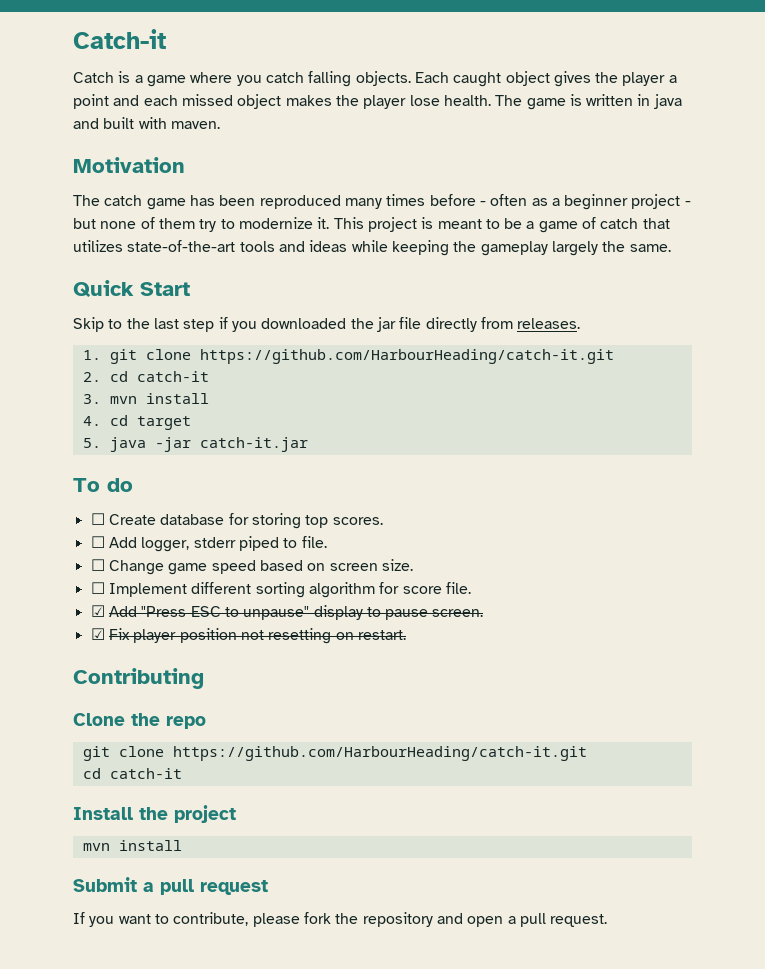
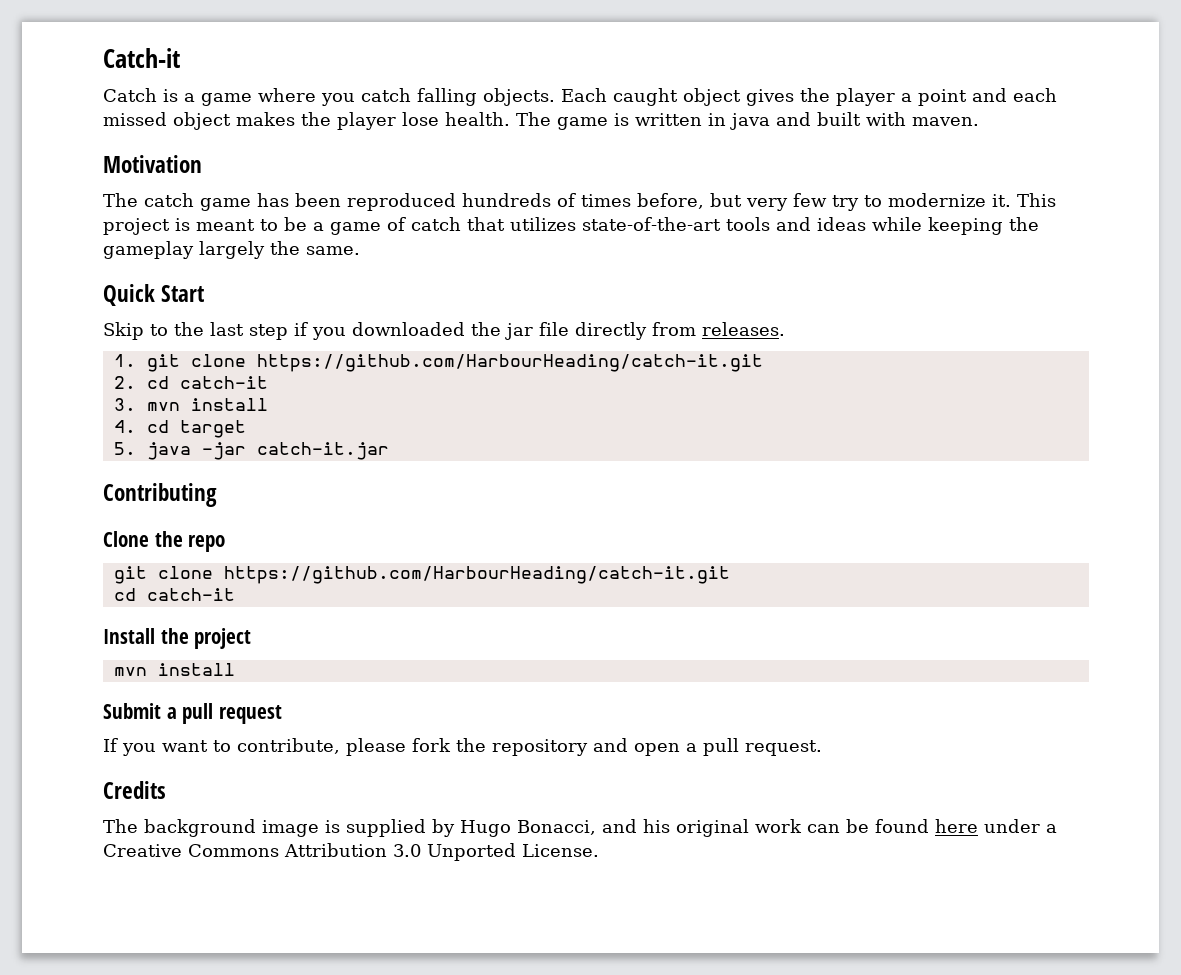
[344,194,691,210] [73,217,195,229] many times before - often as a beginner project - but none of them -> [462,193,827,211] hundreds of times before, but very few
[73,478,133,492] [90,513,383,529] [90,536,327,552] [90,559,413,575] [90,582,471,598] [90,605,484,620] [90,628,406,644] // To do // ☐ Create database for storing top scores. // ☐ Add logger, stderr piped to file. // ☐ Change game speed based on screen size. // ☐ Implement different sorting algorithm for score file. // ☑ Add "Press ESC to unpause" display to pause screen. // ☑ Fix player position not resetting on restart. -> (389, 451) none
(608, 920) none -> [103,781,166,799] [103,819,1057,837] [103,843,599,861] // Credits // The background image is supplied by Hugo Bonacci, and his original work can be found here under a Creative Commons Attribution 3.0 Unported License.

